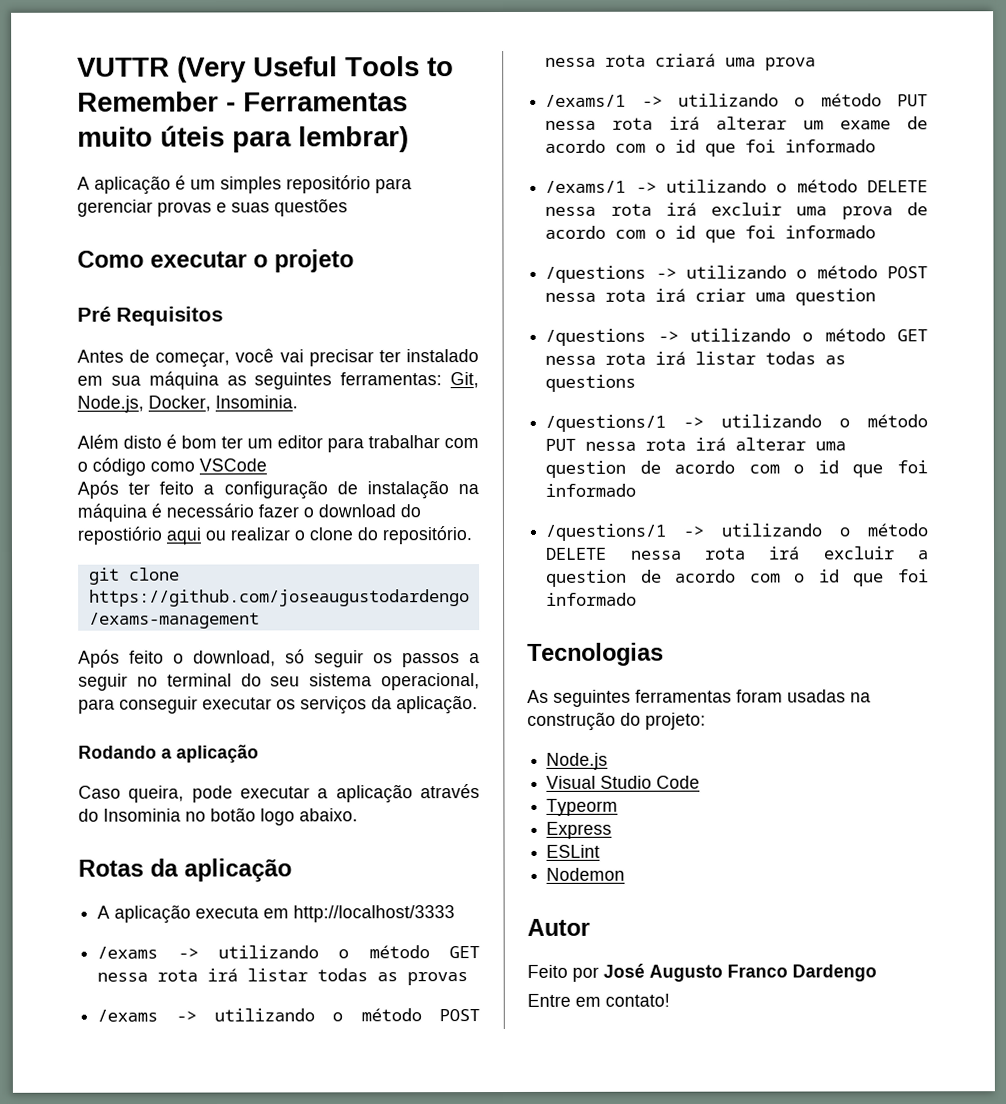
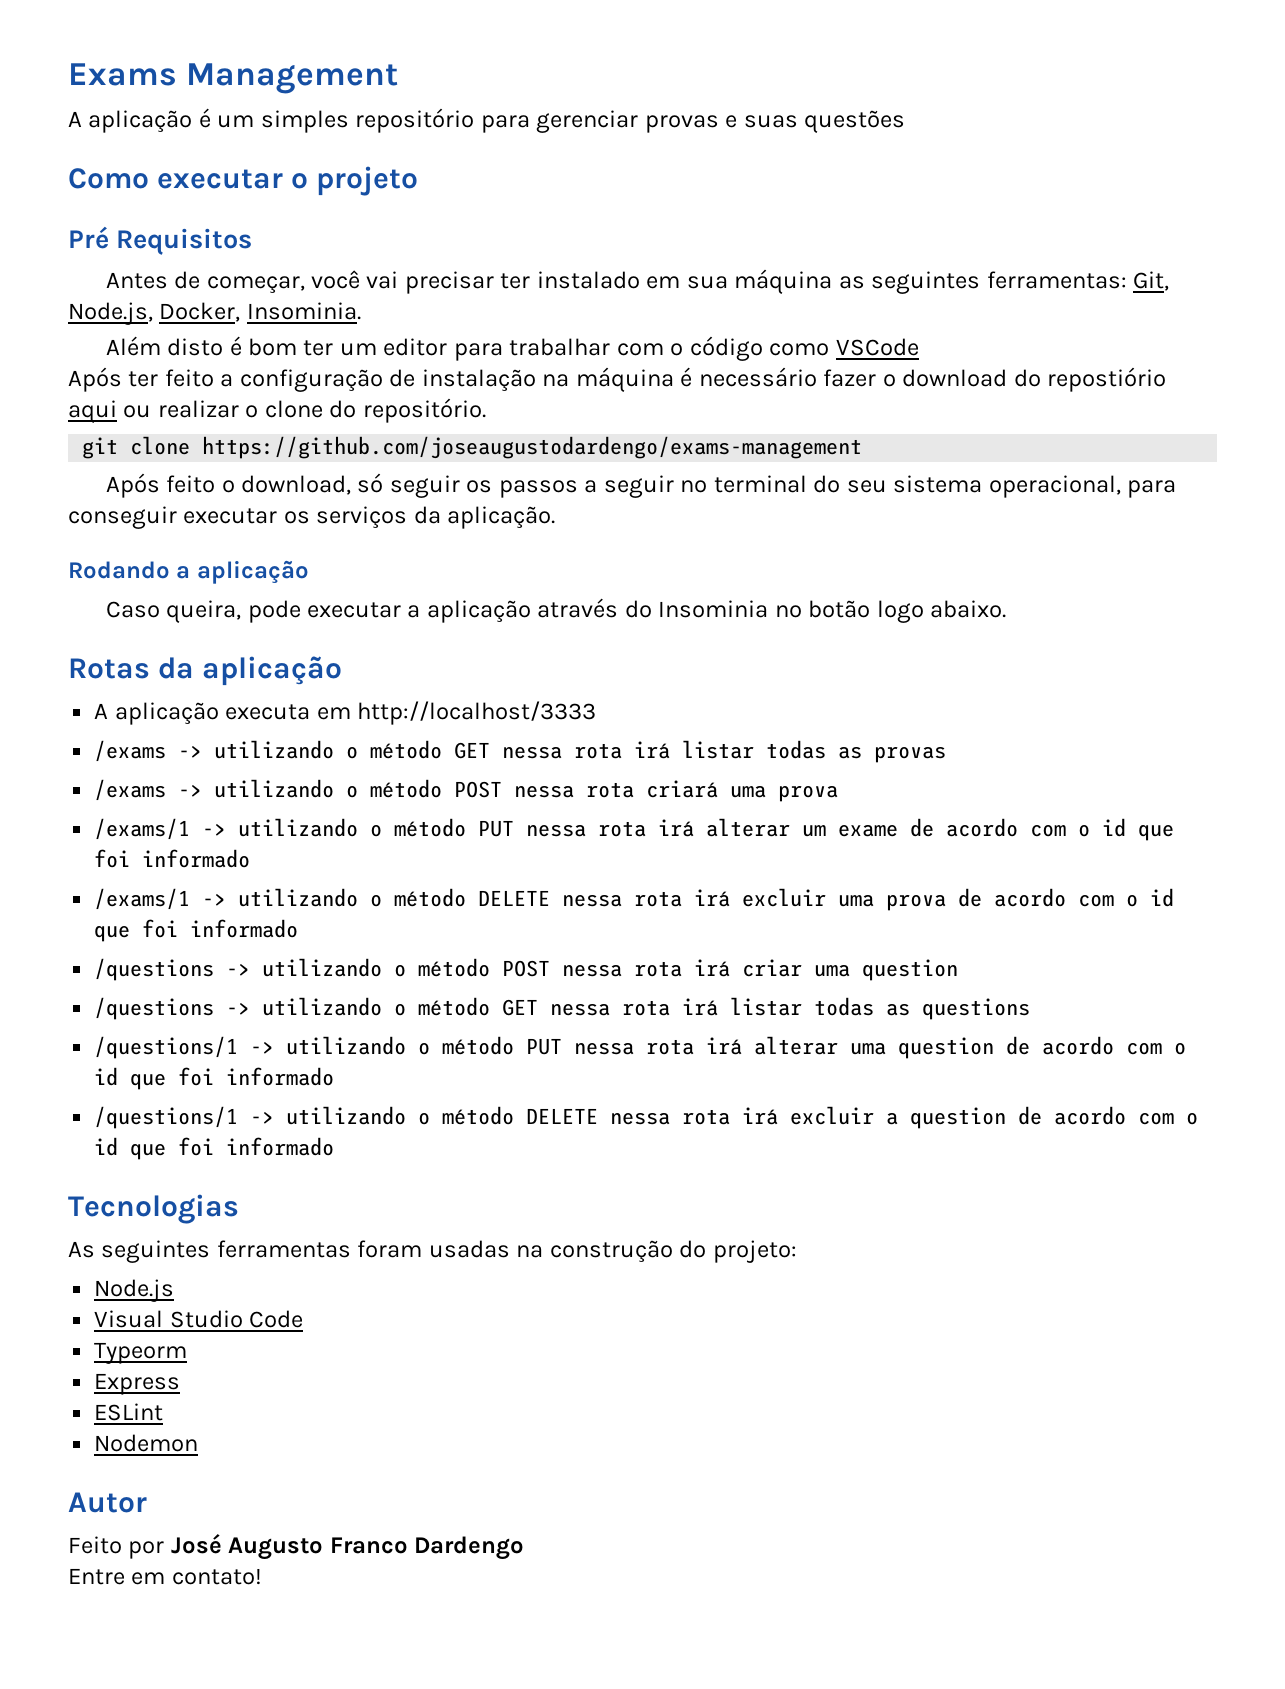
[77,56,454,83] [77,91,408,112] [77,125,409,153] VUTTR (Very Useful Tools to Remember - Ferramentas muito úteis para lembrar) -> [68,63,399,94] Exams Management

